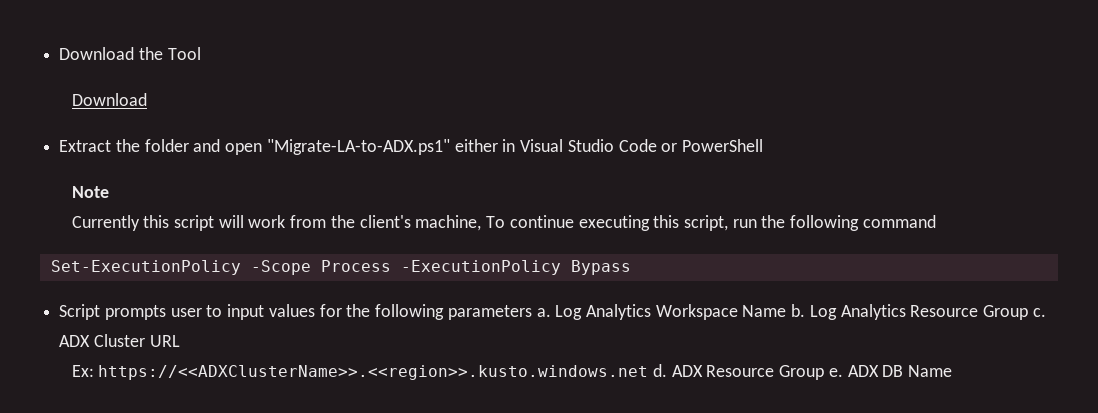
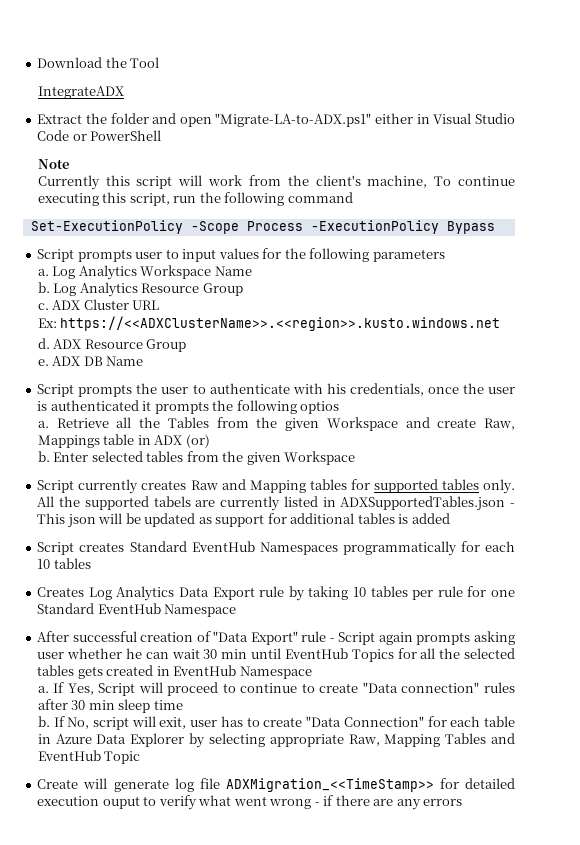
[71,93,147,106] Download -> [37,86,124,99] IntegrateADX
(532, 312) none -> (445, 255) //
(787, 311) none -> (252, 271) //
(1029, 312) none -> (243, 289) //
(649, 372) none -> (501, 323) //
(825, 372) none -> (187, 345) //
(953, 371) none -> [37,383,515,397] [37,400,340,414] [37,417,515,431] [37,434,210,448] [37,451,356,465] [37,479,515,494] [37,496,516,511] [37,513,450,528] [37,541,515,556] [37,558,91,569] [37,586,516,601] [37,603,237,617] [37,631,515,645] [37,648,515,662] [37,665,312,679] [37,682,515,696] [37,699,183,713] [37,716,515,730] [37,733,515,748] [37,750,141,764] [37,778,515,792] [37,795,463,810] // Script prompts the user to authenticate with his credentials, once the user is authenticated it prompts the following optios // a. Retrieve all the Tables from the given Workspace and create Raw, Mappings table in ADX (or) // b. Enter selected tables from the given Workspace // Script currently creates Raw and Mapping tables for supported tables only. All the supported tabels are currently listed in ADXSupportedTables.json - This json will be updated as support for additional tables is added // Script creates Standard EventHub Namespaces programmatically for each 10 tables // Creates Log Analytics Data Export rule by taking 10 tables per rule for one Standard EventHub Namespace // After successful creation of "Data Export" rule - Script again prompts asking user whether he can wait 30 min until EventHub Topics for all the selected tables gets created in EventHub Namespace // a. If Yes, Script will proceed to continue to create "Data connection" rules after 30 min sleep time // b. If No, script will exit, user has to create "Data Connection" for each table in Azure Data Explorer by selecting appropriate Raw, Mapping Tables and EventHub Topic // Create will generate log file ADXMigration_<<TimeStamp>> for detailed execution ouput to verify what went wrong - if there are any errors

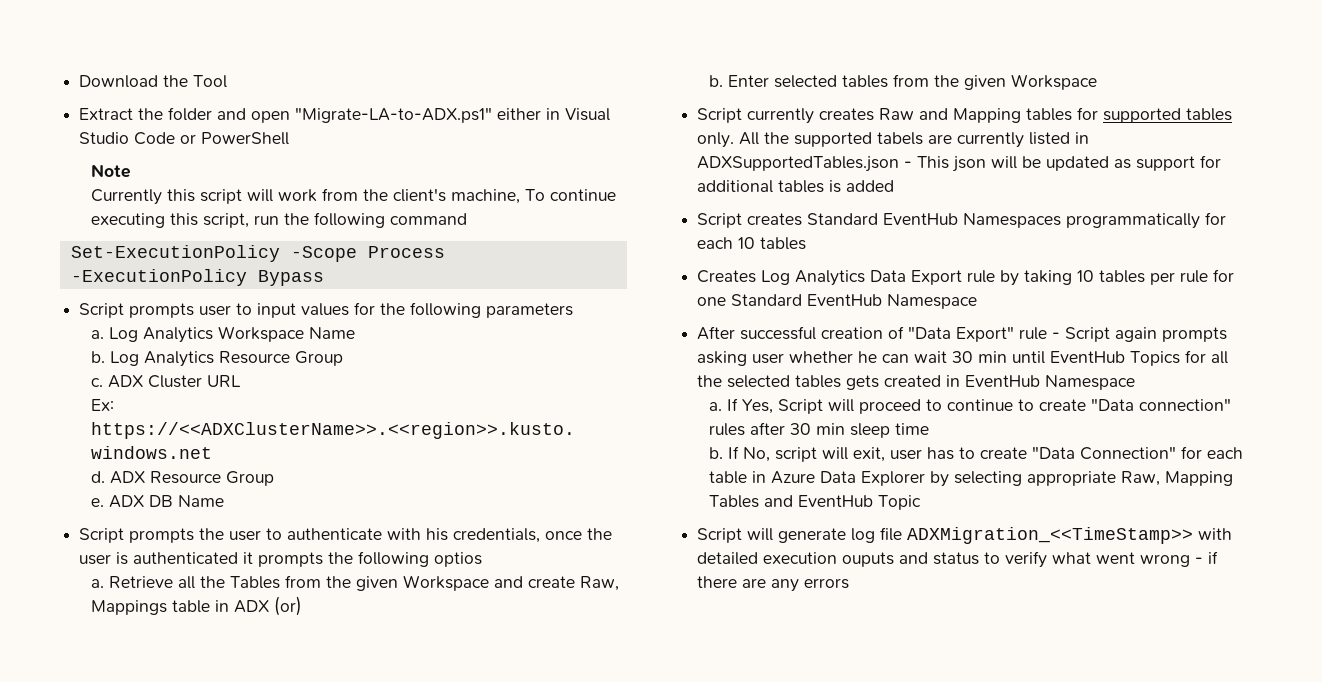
[37,86,124,99] // IntegrateADX -> (228, 81) none
[37,779,79,789] Create -> [697,528,743,543] Script
[439,778,459,789] for -> [1198,528,1233,540] with
[102,796,140,809] ouput -> [842,552,980,567] ouputs and status

